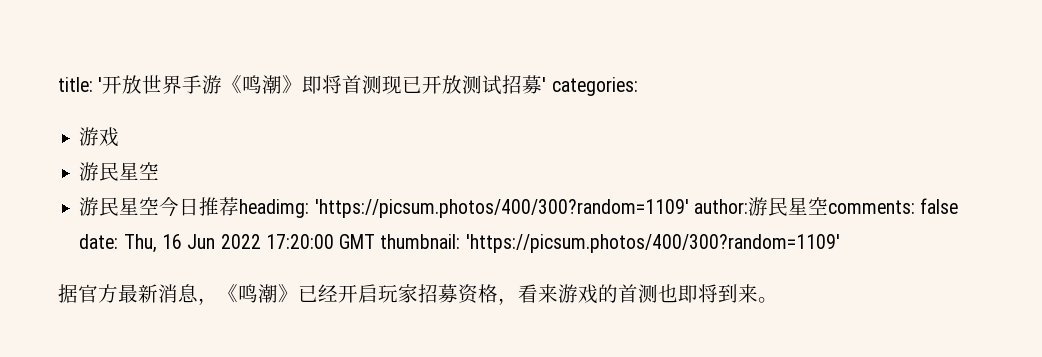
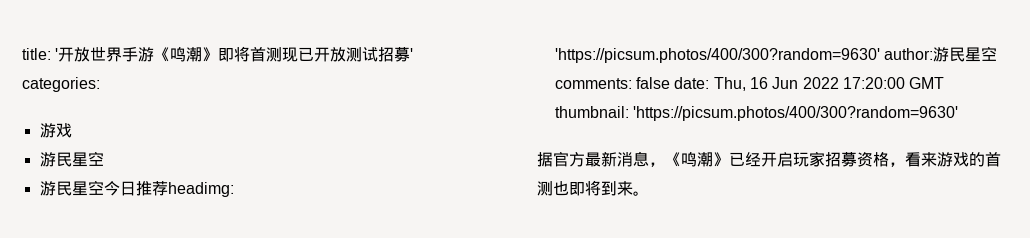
[314,199,689,218] 'https://picsum.photos/400/300?random=1109' -> [554,48,880,63] 'https://picsum.photos/400/300?random=9630'
[465,234,840,253] 'https://picsum.photos/400/300?random=1109' -> [632,106,958,121] 'https://picsum.photos/400/300?random=9630'

